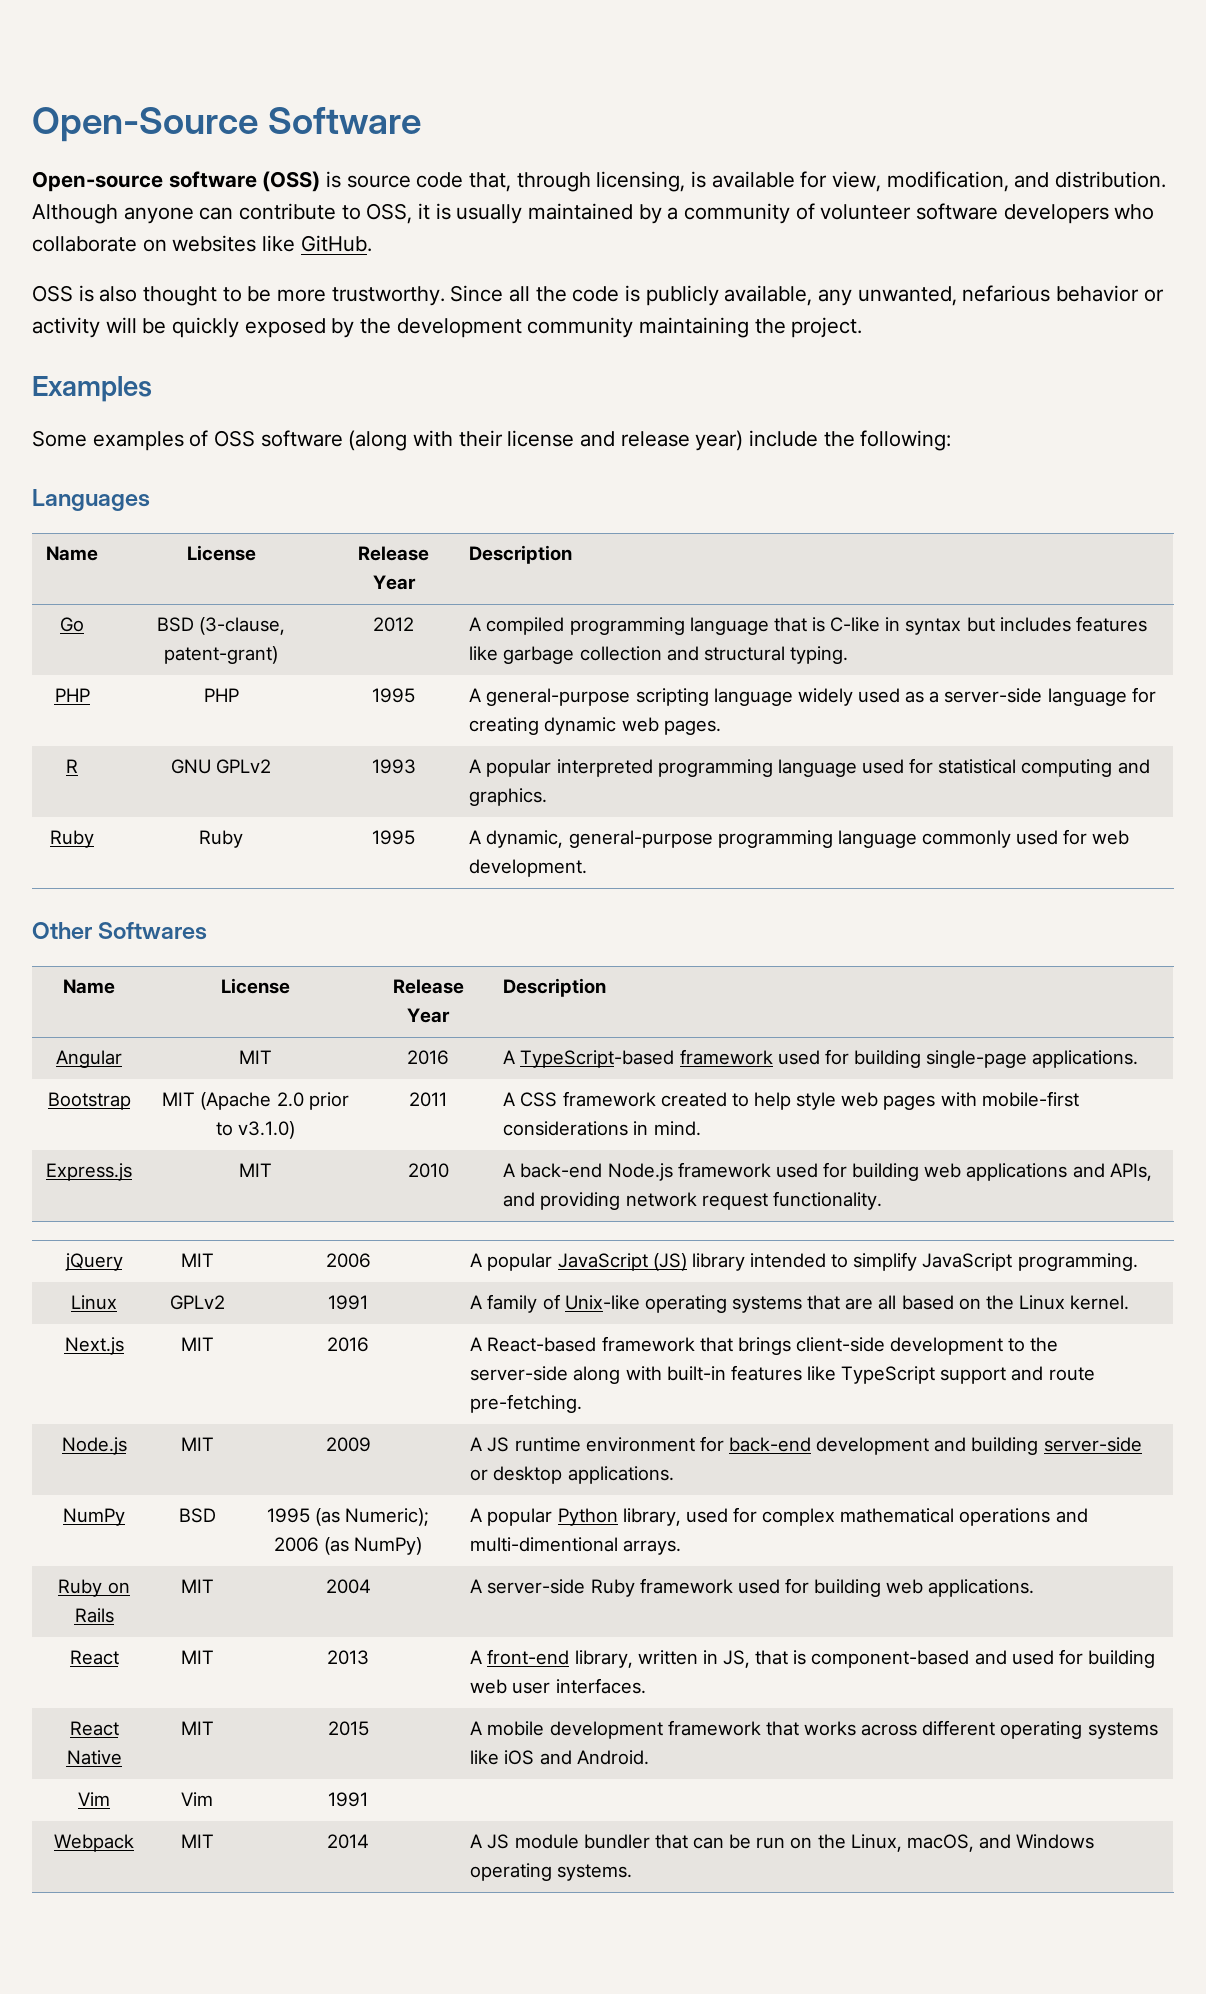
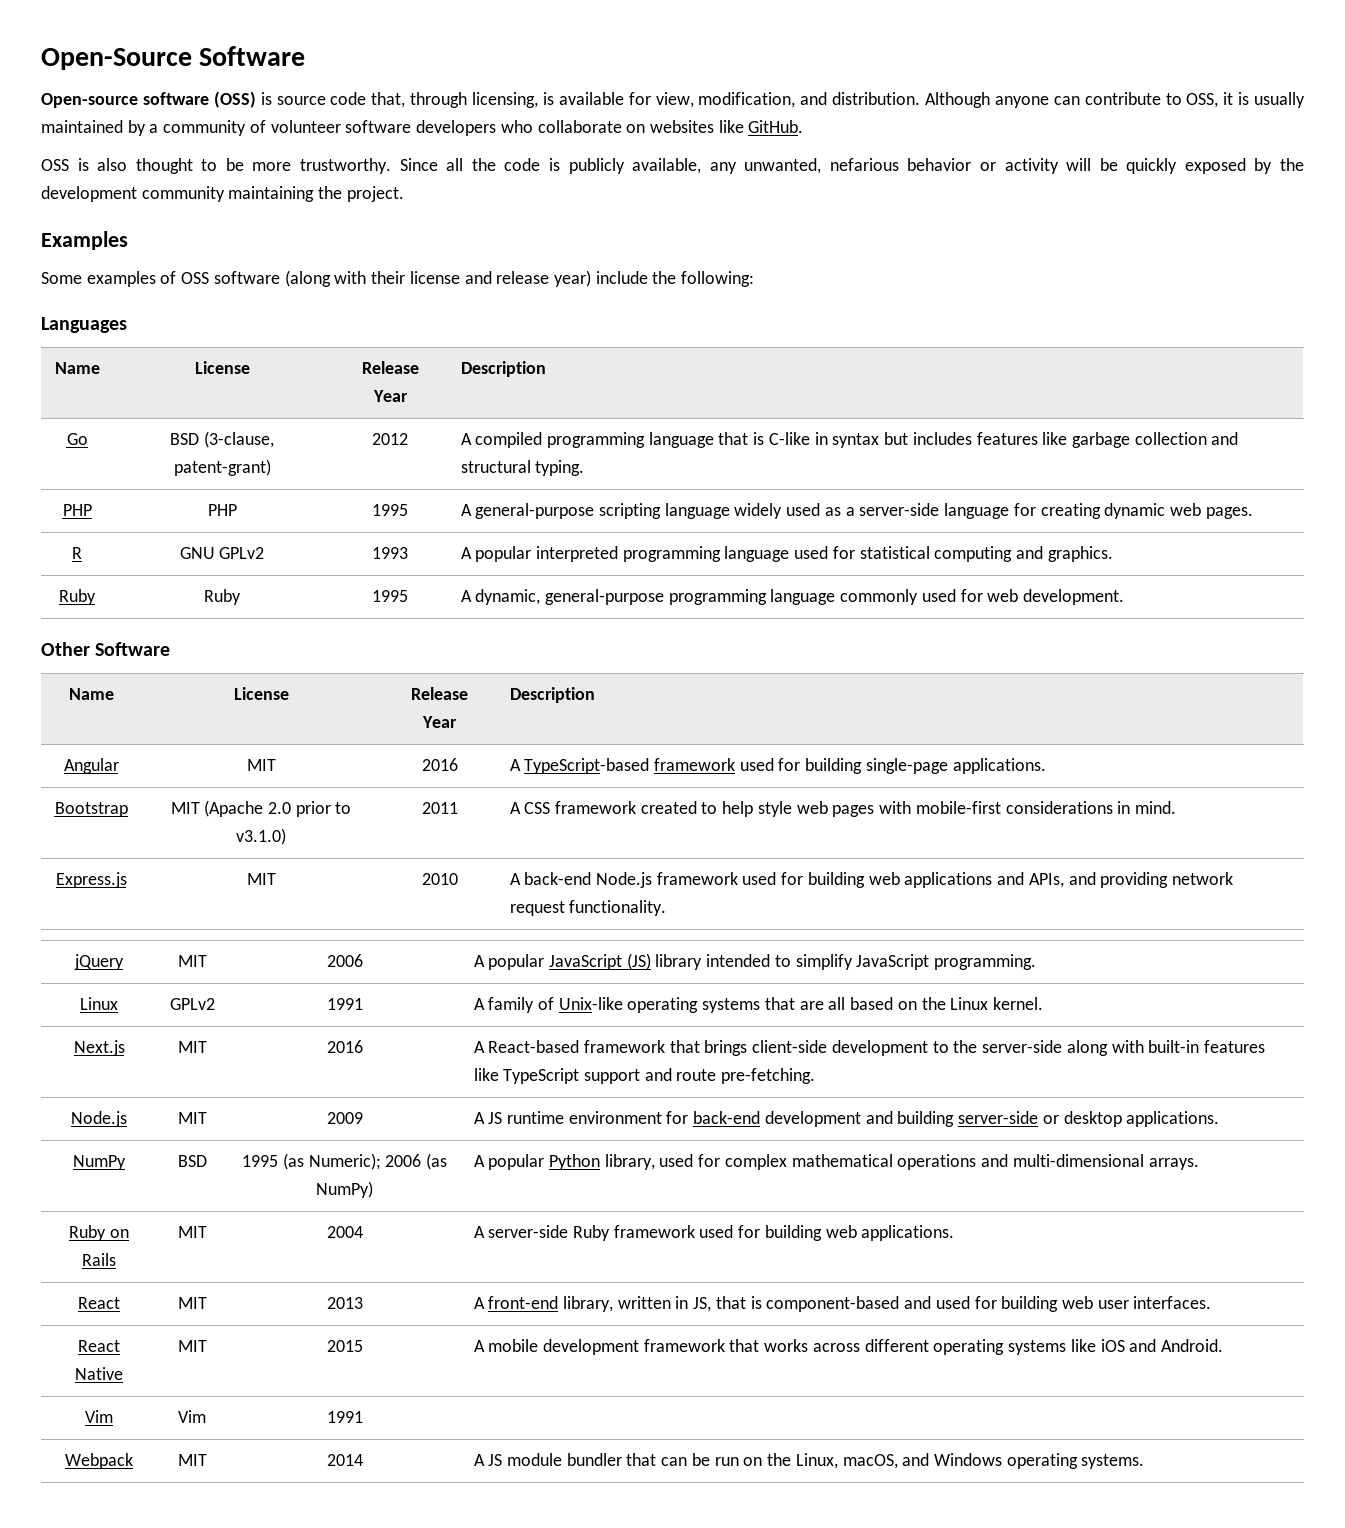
[98,922,208,940] Softwares -> [95,642,171,656] Software
[470,1537,619,1552] multi-dimentional -> [1012,1154,1144,1167] multi-dimensional

